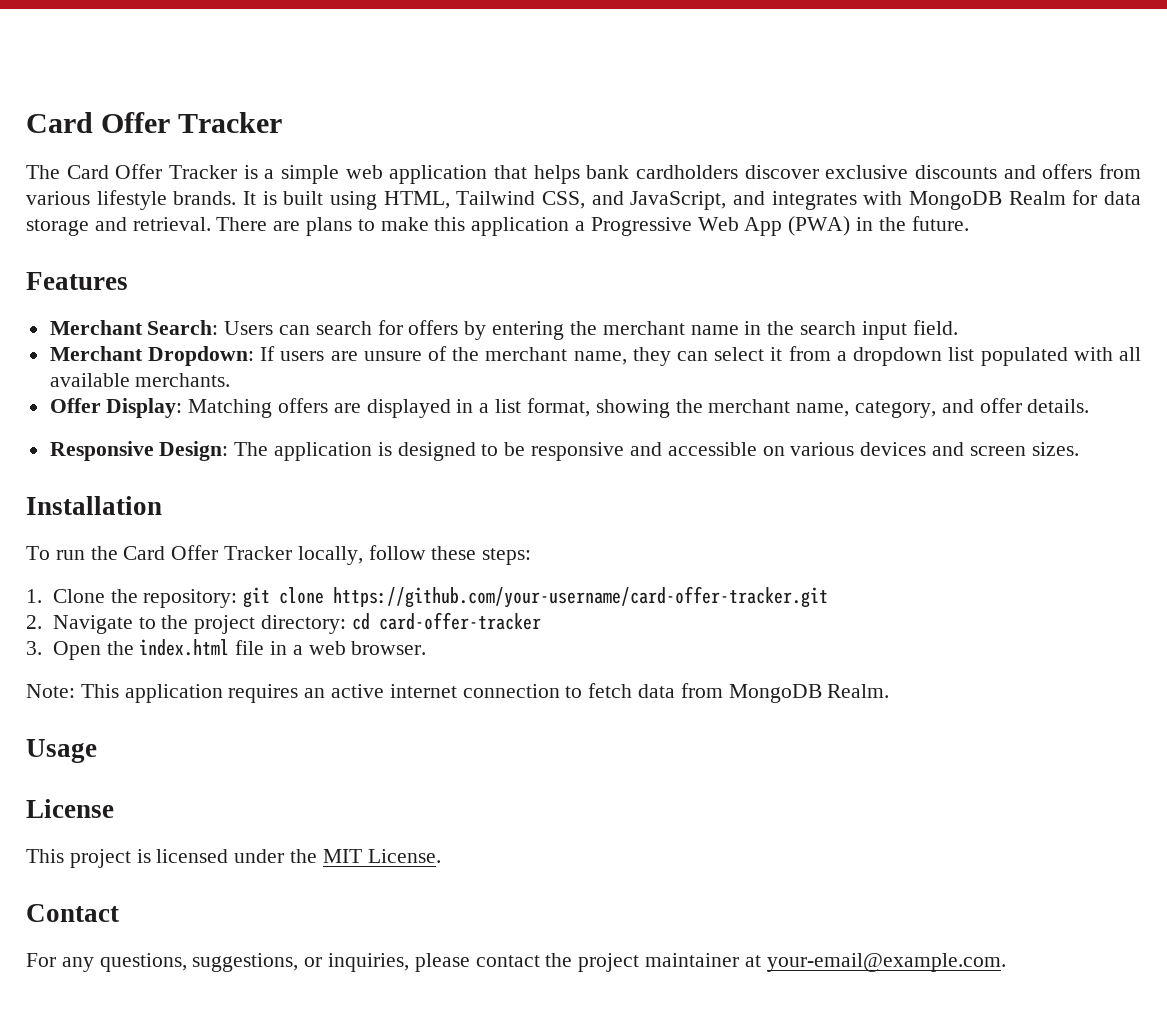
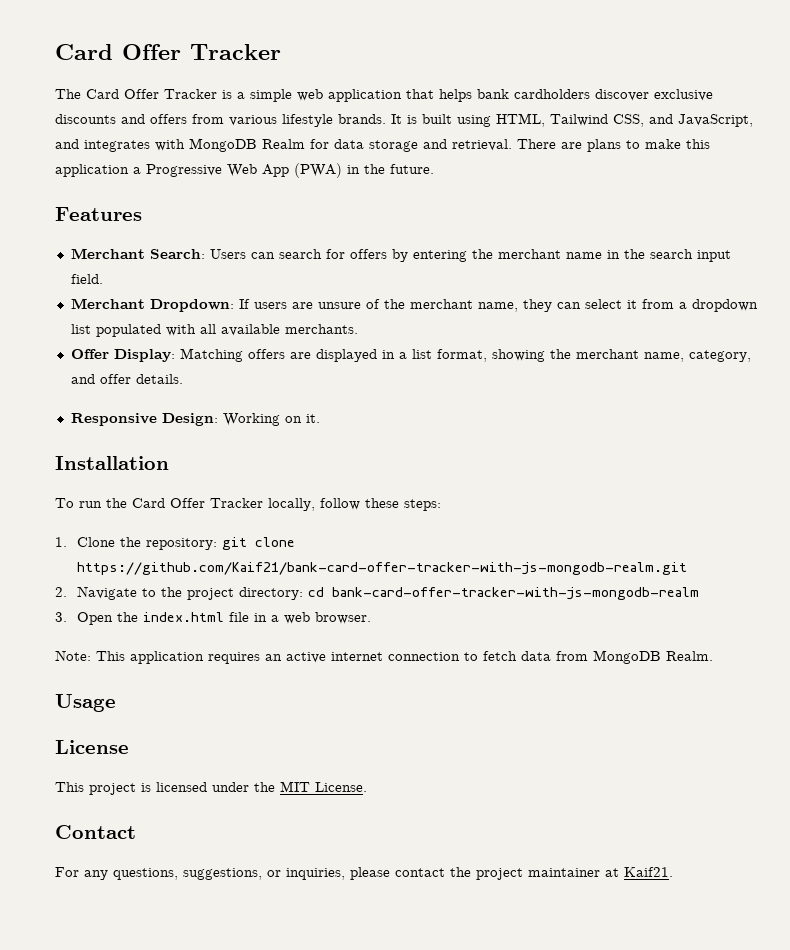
[234,442,1079,461] The application is designed to be responsive and accessible on various devices and screen sizes. -> [222,413,320,426] Working on it.
[333,586,829,608] https://github.com/your-username/card-offer-tracker.git -> [76,562,687,575] https://github.com/Kaif21/bank-card-offer-tracker-with-js-mongodb-realm.git
[378,612,541,630] card-offer-tracker -> [331,587,699,600] bank-card-offer-tracker-with-js-mongodb-realm
[766,953,1006,972] your-email@example.com. -> [624,867,673,877] Kaif21.

